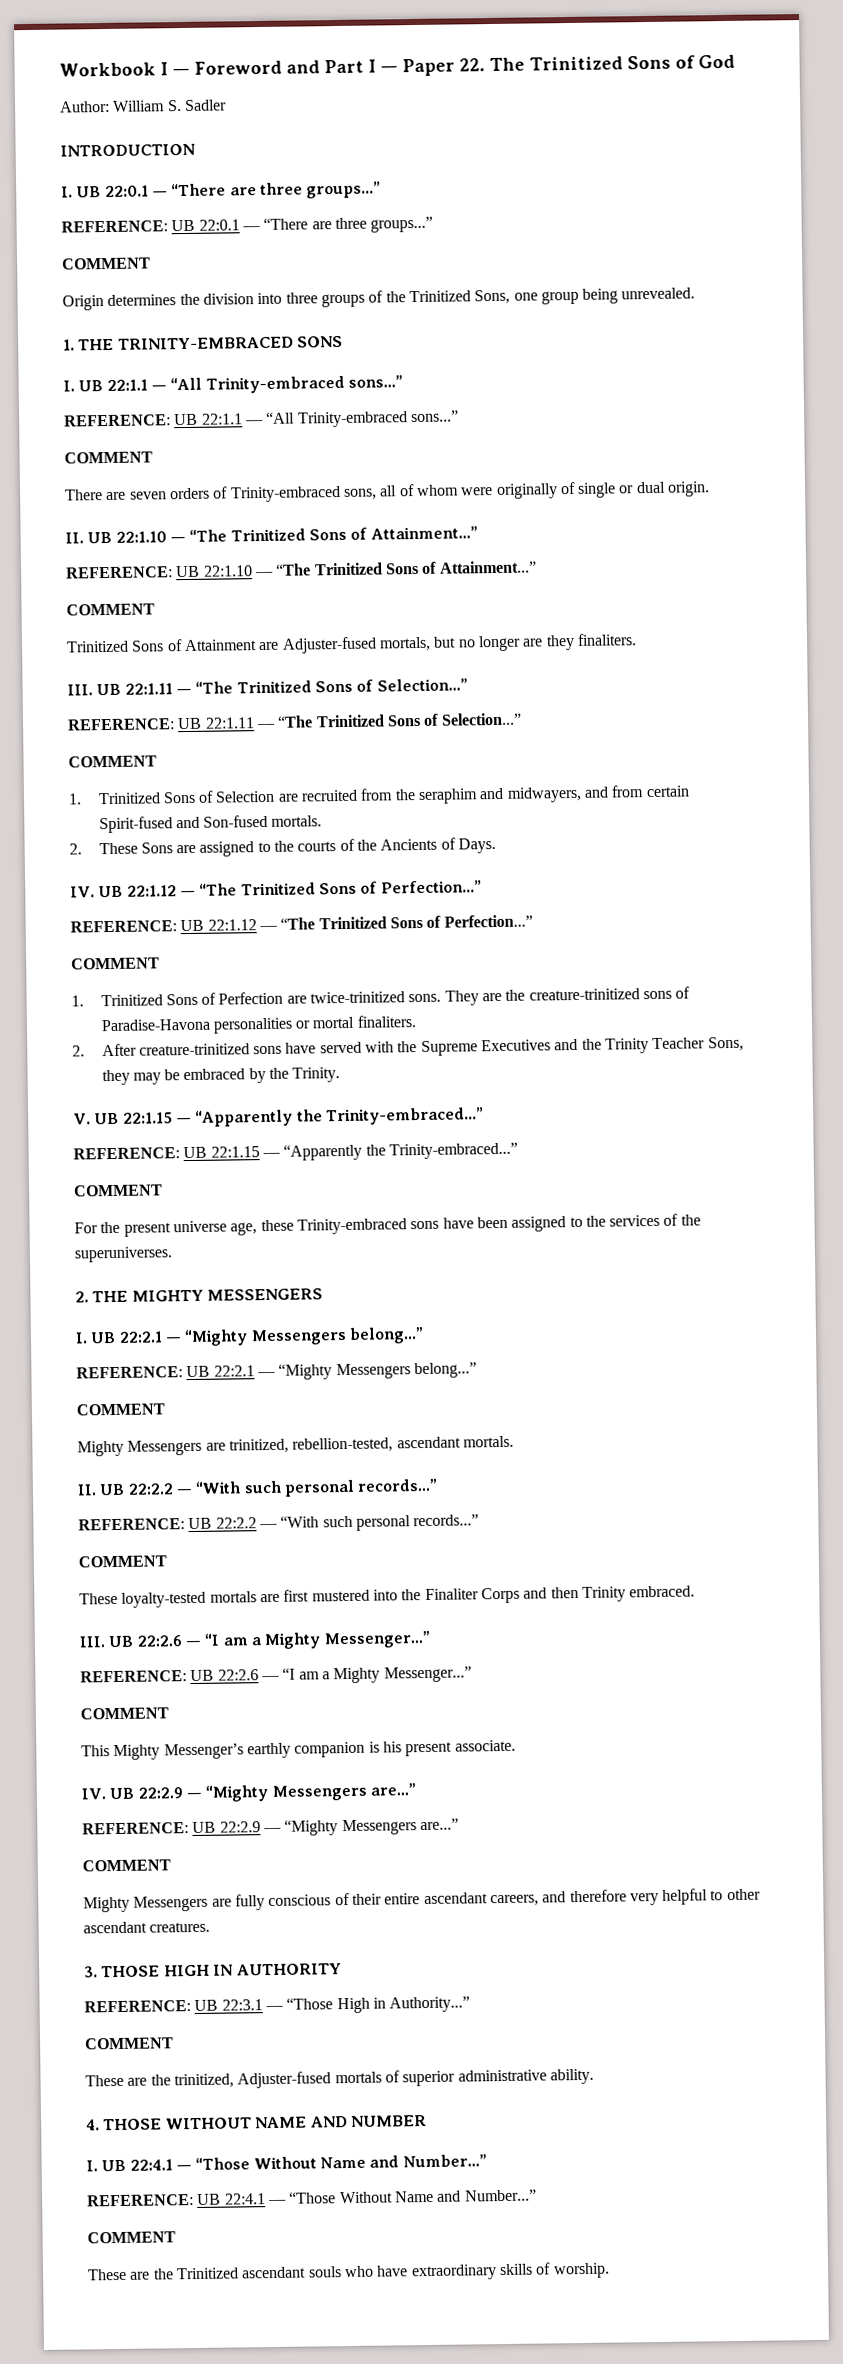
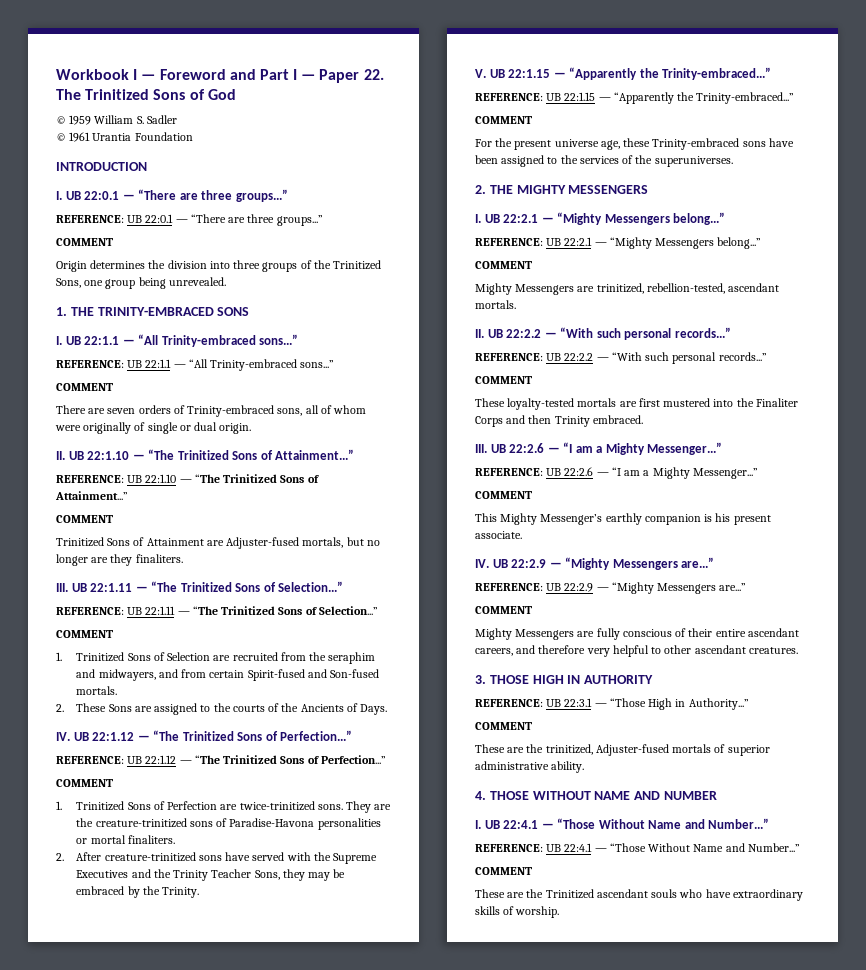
[60,100,110,113] Author: -> [56,115,92,125] © 1959
(227, 105) none -> [56,132,193,142] // © 1961 Urantia Foundation

